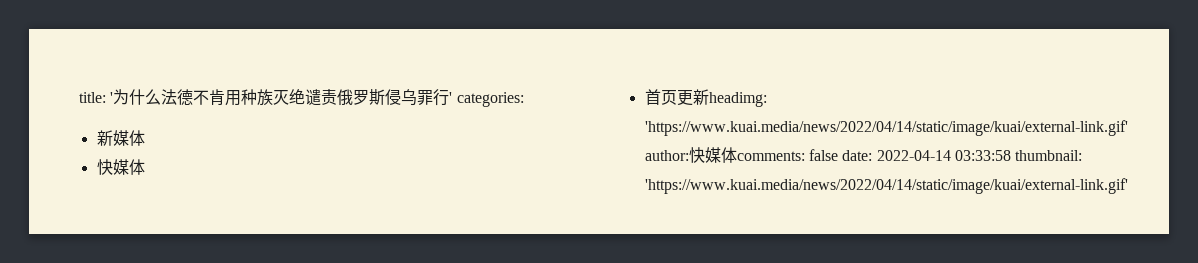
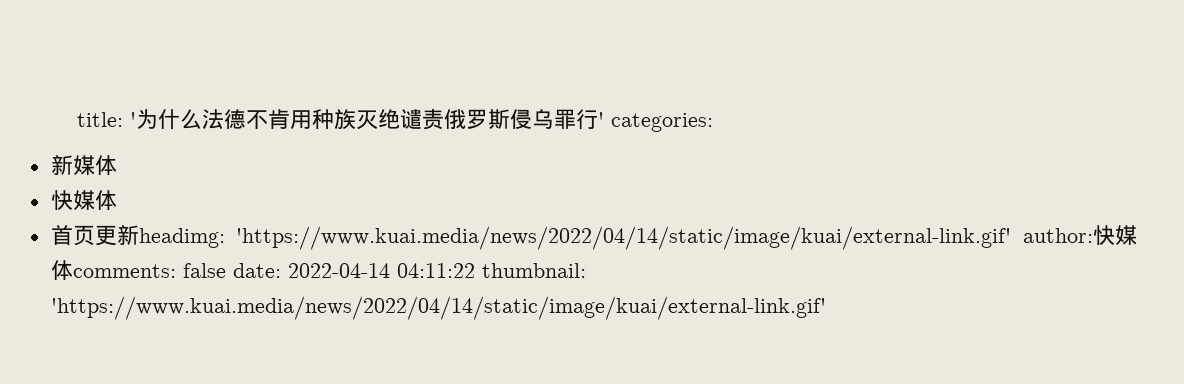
[954,150,1011,161] 03:33:58 -> [396,263,475,278] 04:11:22

